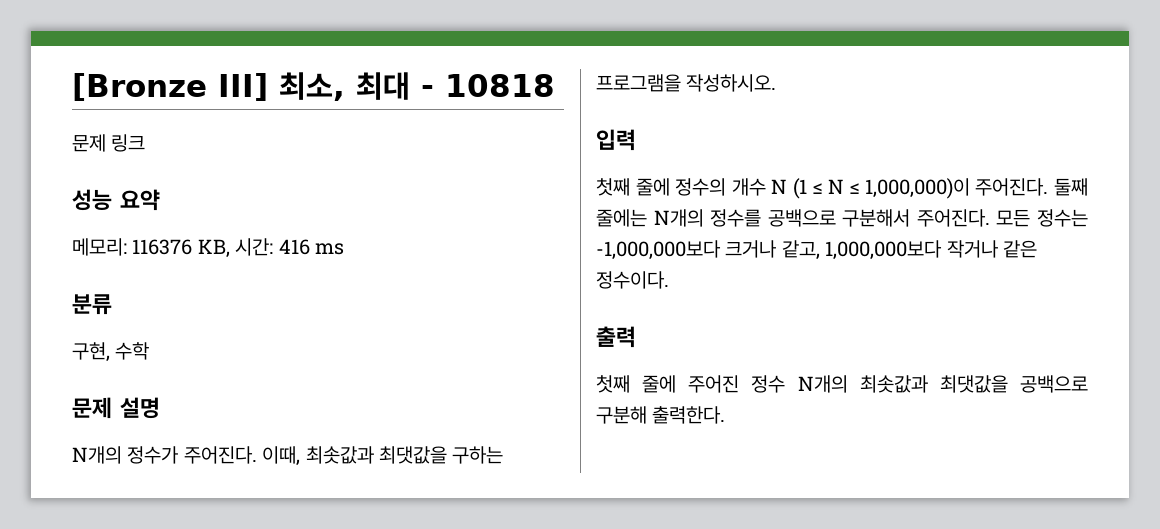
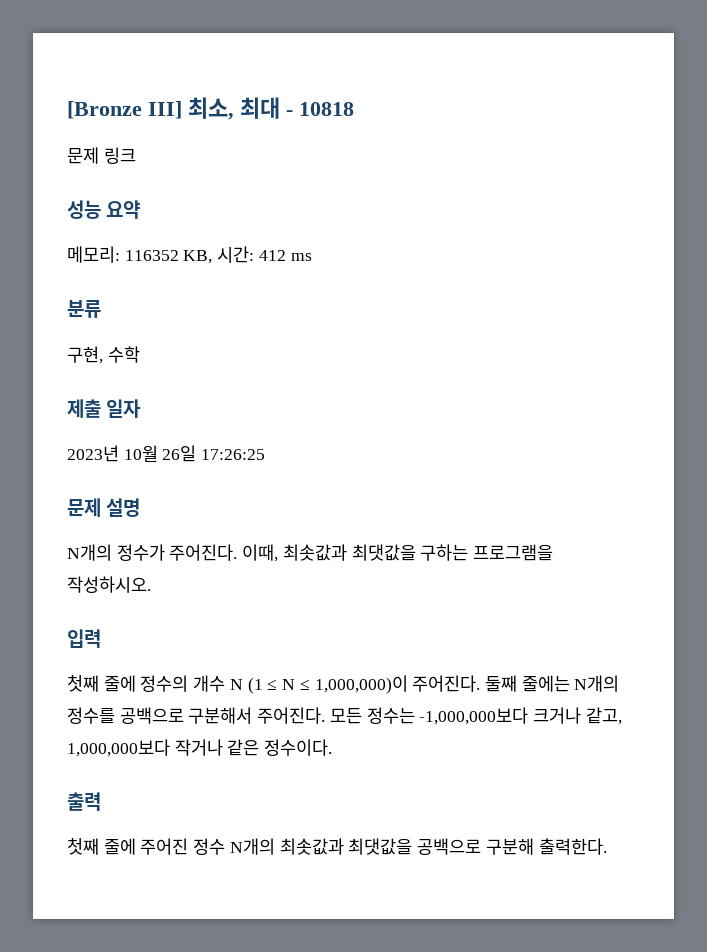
[132,239,193,255] 116376 -> [124,250,179,261] 116352
[278,239,310,255] 416 -> [258,250,286,261] 412
(150, 351) none -> [67,399,142,418] [67,445,266,462] // 제출 일자 // 2023년 10월 26일 17:26:25

